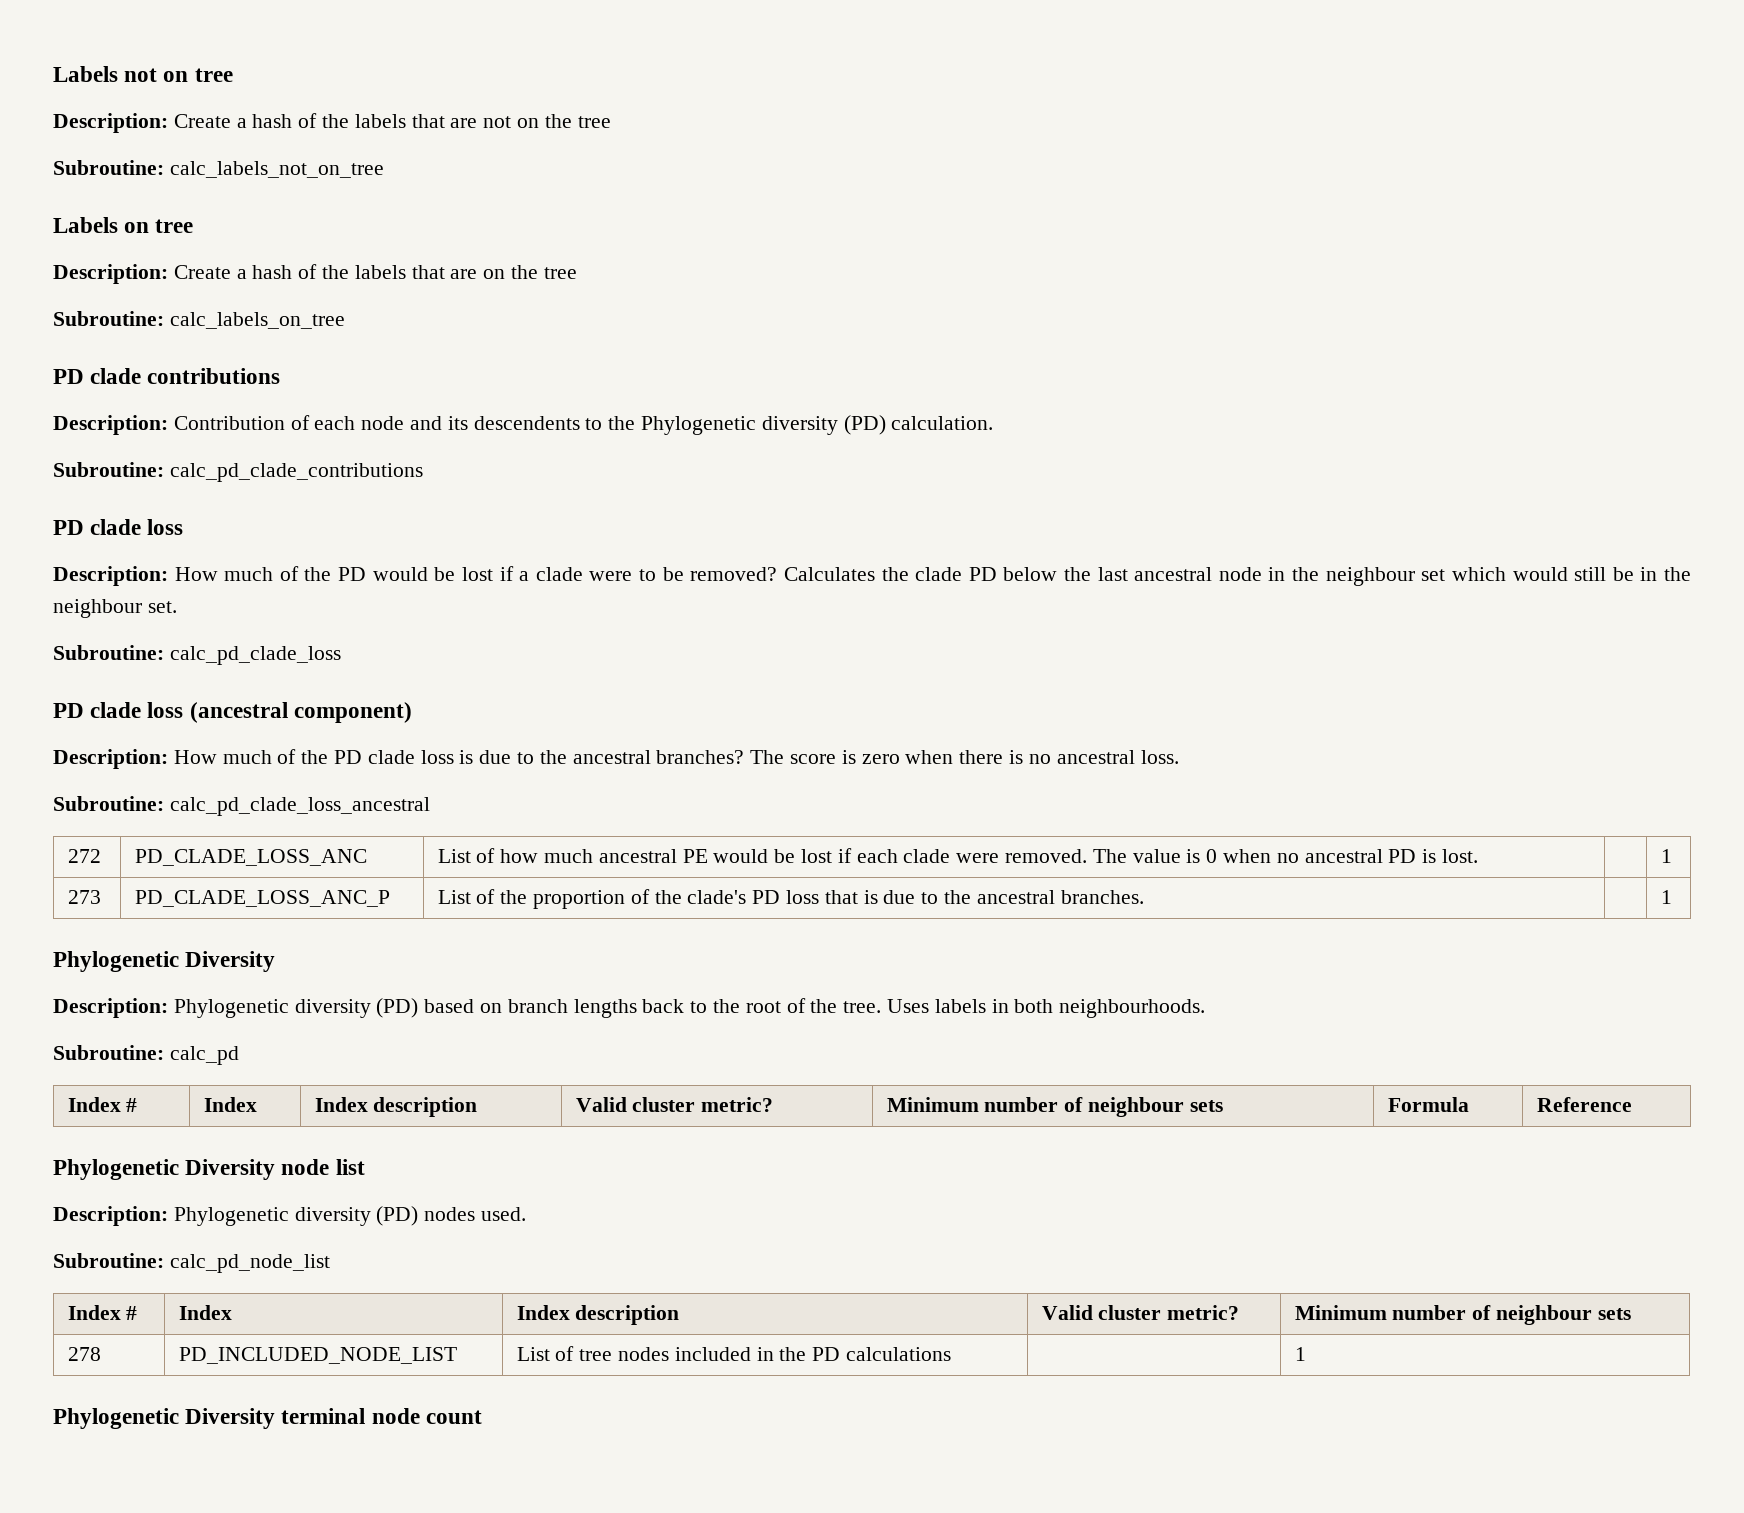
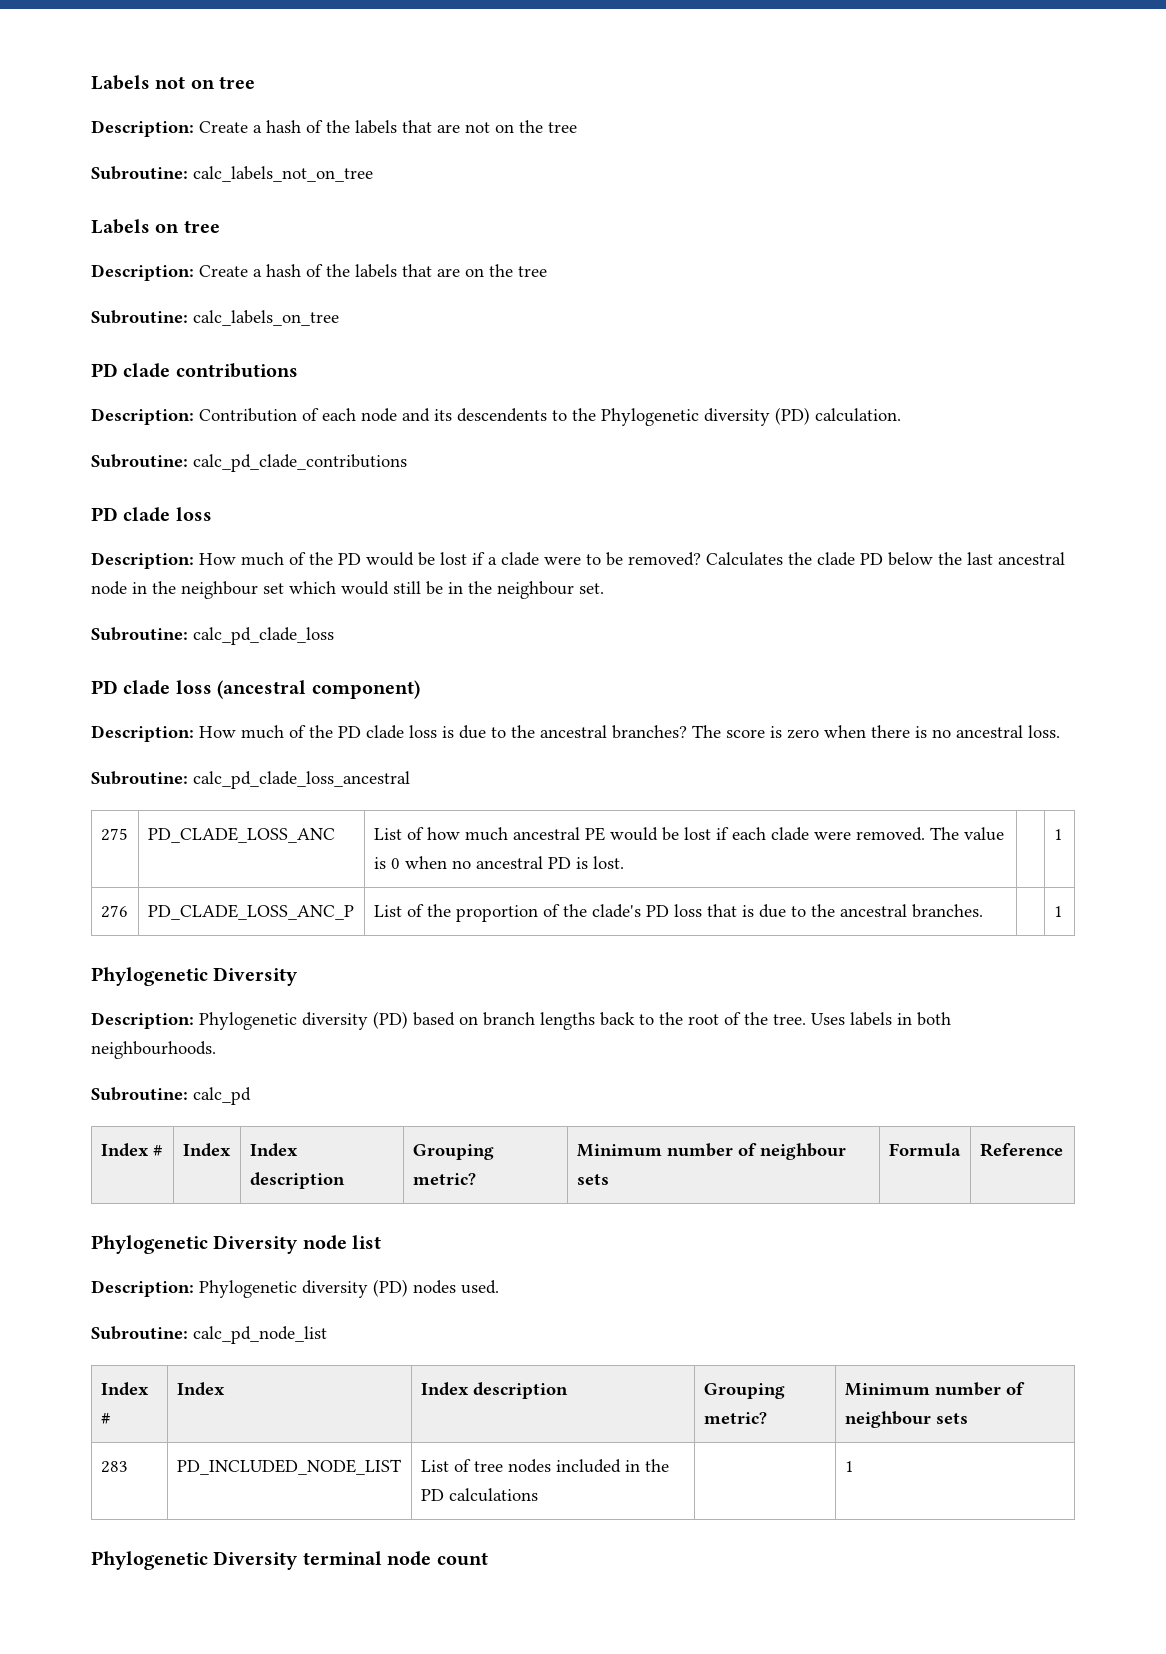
[67,849,101,863] 272 -> [100,828,128,841] 275
[67,890,101,904] 273 -> [100,905,128,918] 276
[575,1097,696,1112] Valid cluster -> [412,1144,494,1160] Grouping
[1041,1305,1162,1320] Valid cluster -> [703,1383,785,1399] Grouping
[67,1347,101,1361] 278 -> [100,1461,128,1473] 283

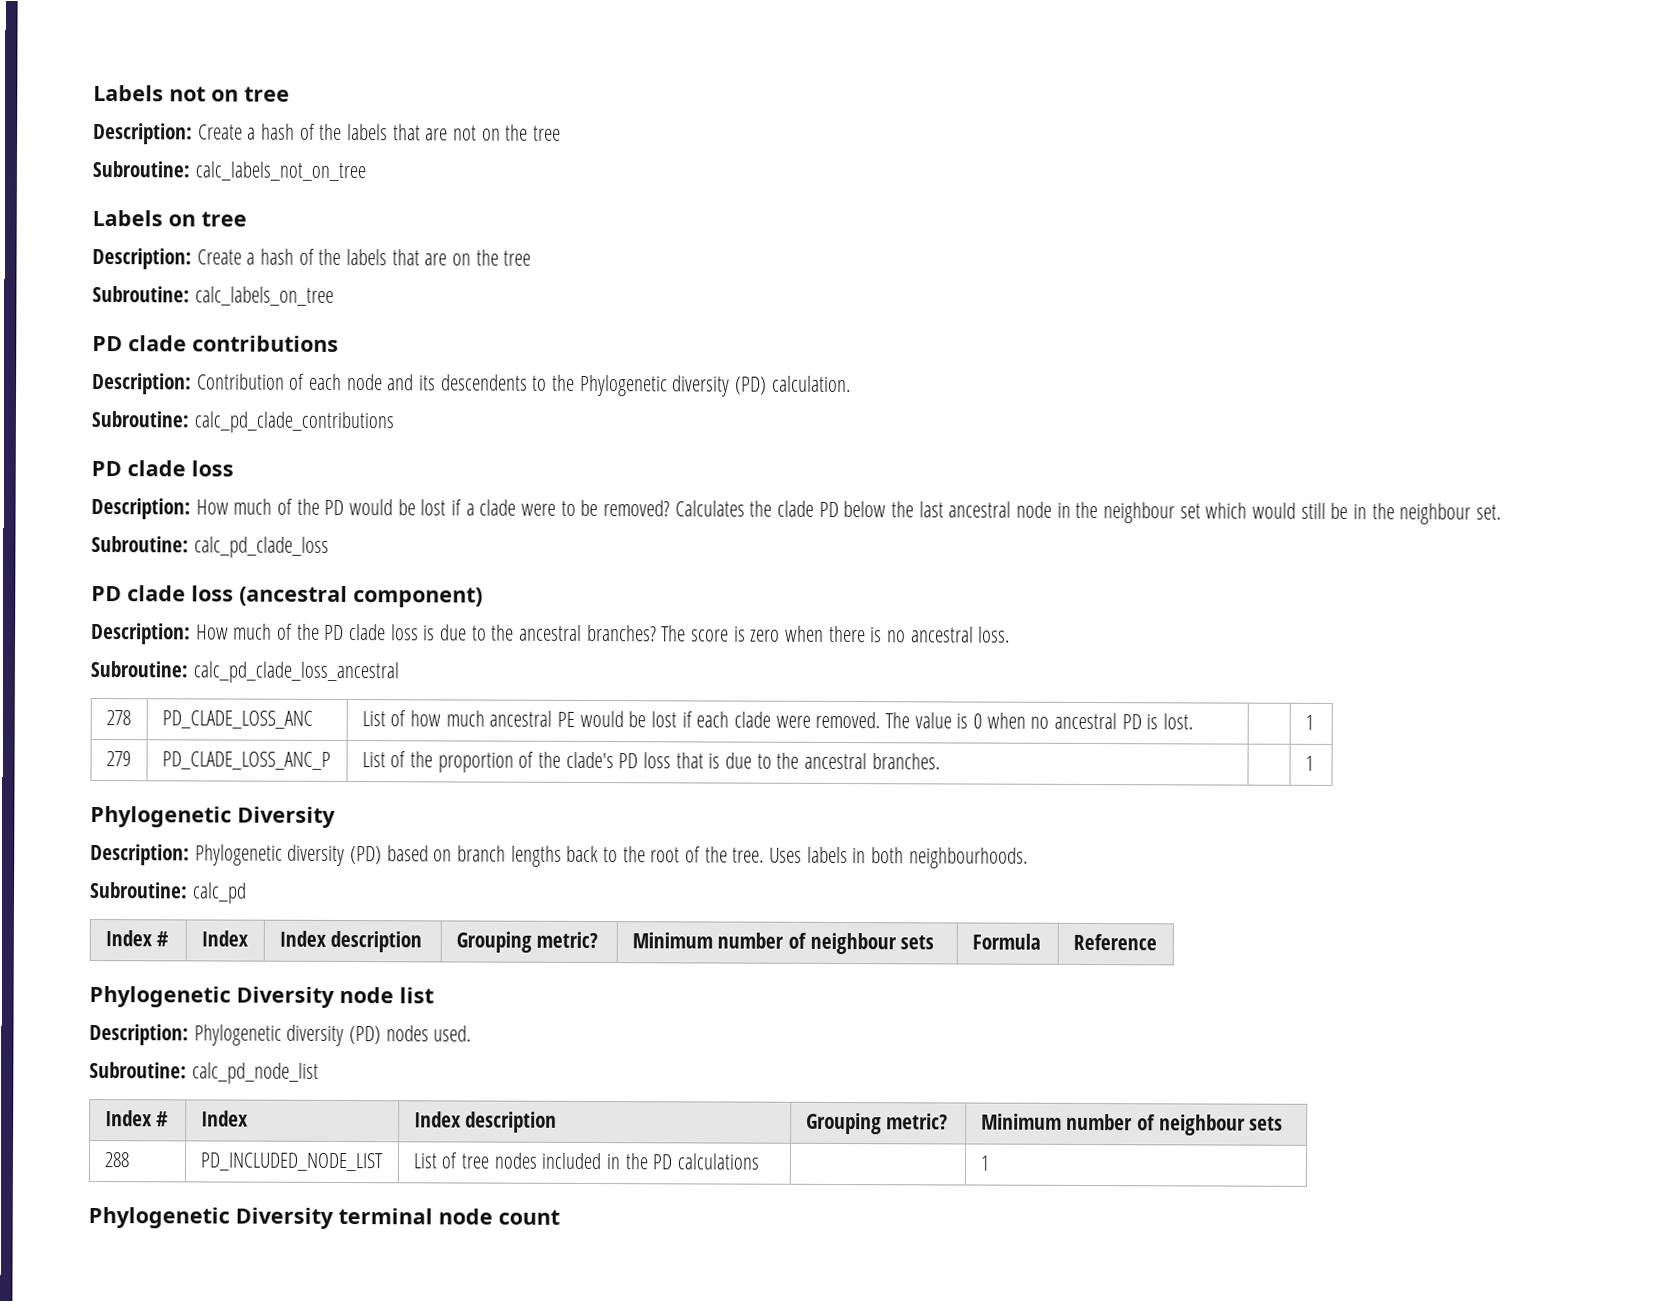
[100,828,128,841] 275 -> [105,710,131,726] 278
[100,905,128,918] 276 -> [105,751,131,767] 279
[100,1461,128,1473] 283 -> [103,1152,129,1168] 288

